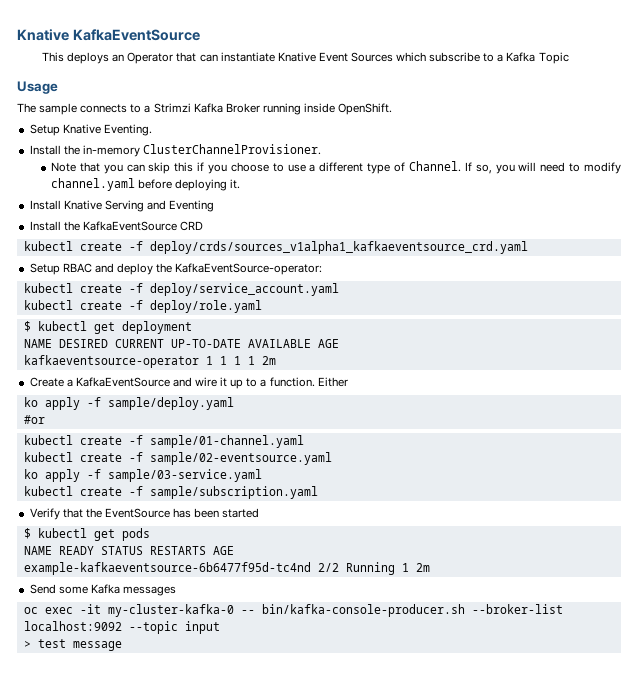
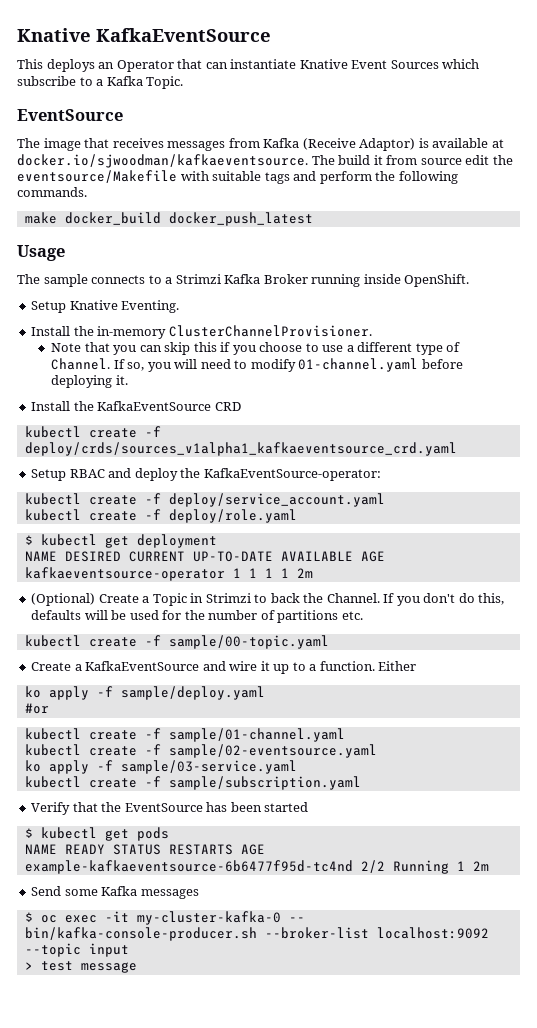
[538,52,569,64] Topic -> [146,76,184,89] [17,109,123,121] [17,138,504,151] [17,154,513,168] [17,170,458,184] [17,187,87,197] [24,212,313,226] Topic. // EventSource // The image that receives messages from Kafka (Receive Adaptor) is available at docker.io/sjwoodman/kafkaeventsource. The build it from source edit the eventsource/Makefile with suitable tags and perform the following commands. // make docker_build docker_push_latest
[50,178,135,191] channel.yaml -> [298,358,419,372] 01-channel.yaml
[29,200,215,212] // Install Knative Serving and Eventing -> (128, 380) none
(276, 360) none -> [31,593,505,606] [31,610,363,623] [24,635,329,649] // (Optional) Create a Topic in Strimzi to back the Channel. If you don't do this, defaults will be used for the number of partitions etc. // kubectl create -f sample/00-topic.yaml
(176, 591) none -> [24,912,33,922] $

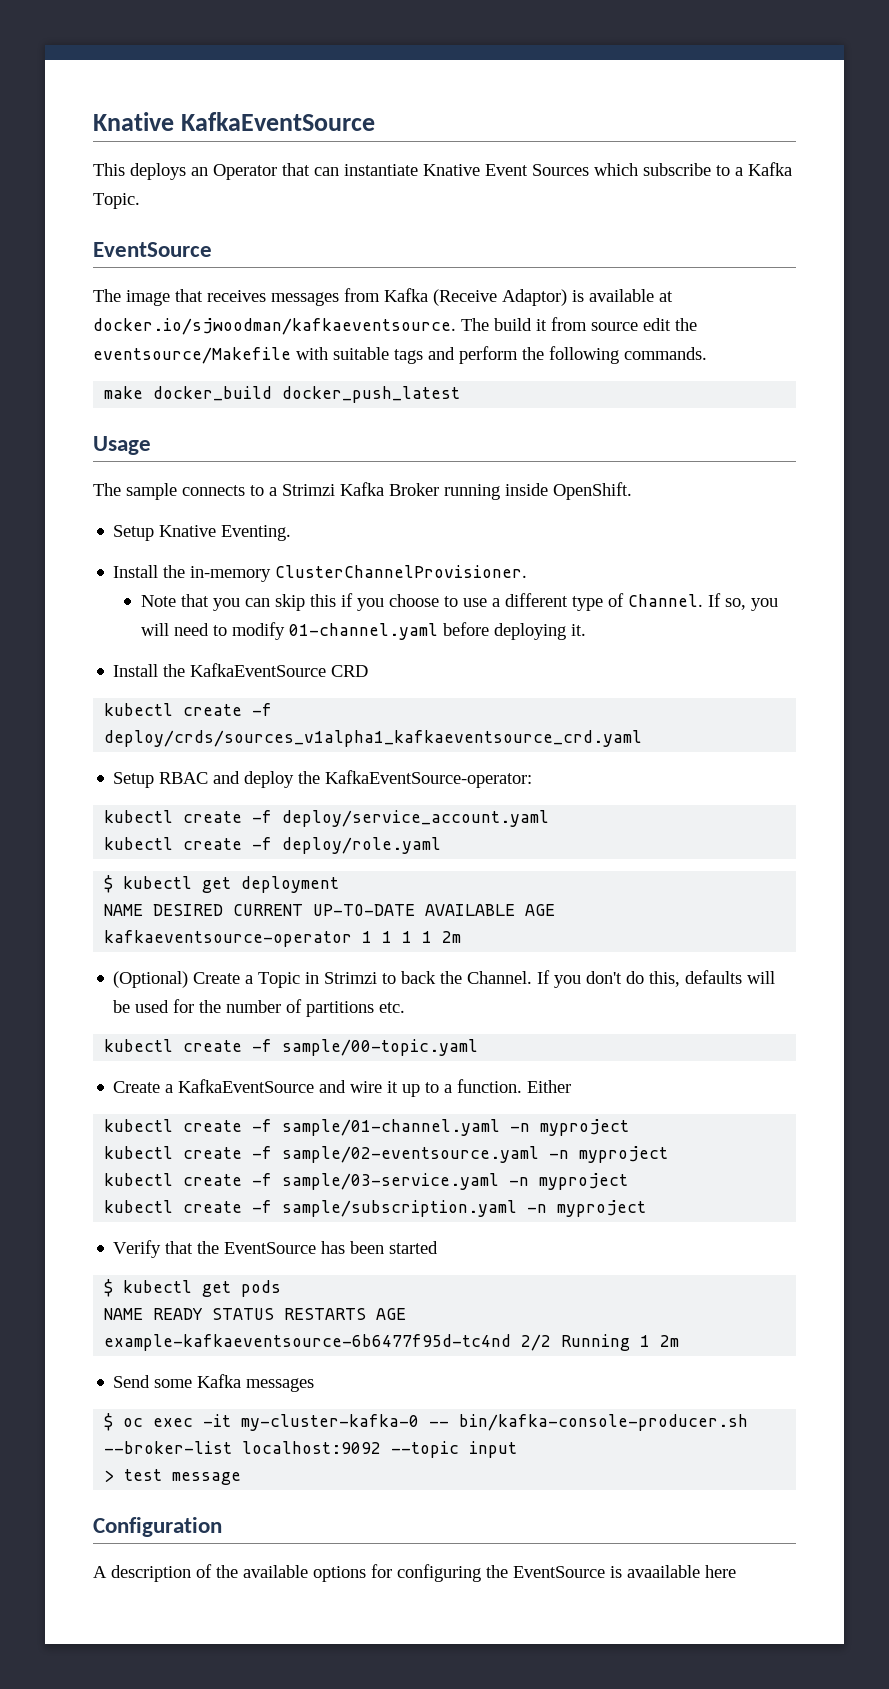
[24,686,265,700] [24,703,49,714] // ko apply -f sample/deploy.yaml // #or -> (572, 1086) none
(345, 735) none -> [510,1119,630,1136] -n myproject
[24,760,89,774] // ko apply -> [549,1146,669,1163] [104,1173,243,1186] -n myproject // kubectl create
(297, 767) none -> [509,1173,629,1190] -n myproject
(361, 783) none -> [527,1200,647,1217] -n myproject
(137, 967) none -> [93,1517,222,1537] [93,1564,736,1582] // Configuration // A description of the available options for configuring the EventSource is avaailable here

